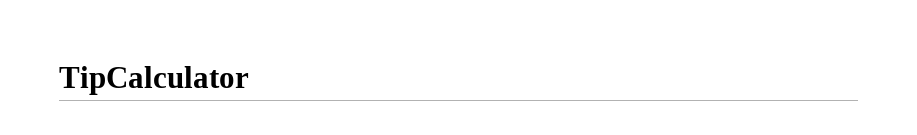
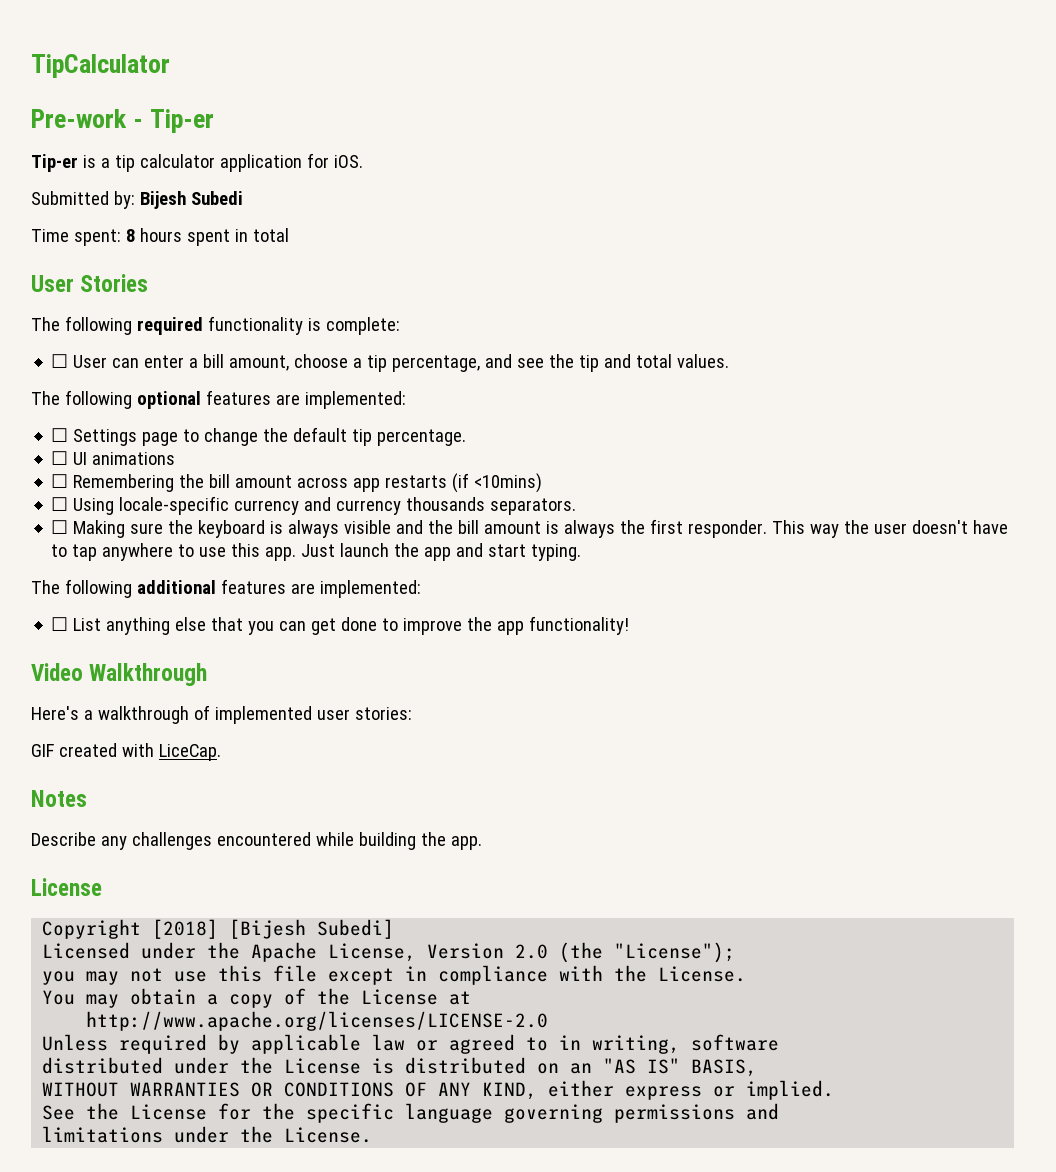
(249, 80) none -> [31,109,215,133] [31,153,363,172] [31,191,243,209] [31,228,289,246] [31,274,149,292] [31,316,400,335] [51,354,730,372] [31,390,406,409] [51,427,467,446] [51,451,176,465] [51,473,543,493] [51,496,577,515] [51,519,1009,538] [51,543,582,561] [31,579,421,598] [51,616,630,635] [31,663,208,686] [31,705,412,724] [31,743,221,761] [31,790,87,807] [31,832,482,850] [31,878,102,896] [42,919,395,939] [42,942,736,963] [42,965,747,985] [42,988,472,1008] [86,1011,549,1031] [42,1034,780,1054] [42,1057,758,1077] [42,1080,835,1100] [42,1103,780,1123] [42,1126,373,1143] // Pre-work - Tip-er // Tip-er is a tip calculator application for iOS. // Submitted by: Bijesh Subedi // Time spent: 8 hours spent in total // User Stories // The following required functionality is complete: // ☐ User can enter a bill amount, choose a tip percentage, and see the tip and total values. // The following optional features are implemented: // ☐ Settings page to change the default tip percentage. // ☐ UI animations // ☐ Remembering the bill amount across app restarts (if <10mins) // ☐ Using locale-specific currency and currency thousands separators. // ☐ Making sure the keyboard is always visible and the bill amount is always the first responder. This way the user doesn't have to tap anywhere to use this app. Just launch the app and start typing. // The following additional features are implemented: // ☐ List anything else that you can get done to improve the app functionality! // Video Walkthrough // Here's a walkthrough of implemented user stories: // GIF created with LiceCap. // Notes // Describe any challenges encountered while building the app. // License // Copyright [2018] [Bijesh Subedi] // Licensed under the Apache License, Version 2.0 (the "License"); // you may not use this file except in compliance with the License. // You may obtain a copy of the License at // http://www.apache.org/licenses/LICENSE-2.0 // Unless required by applicable law or agreed to in writing, software // distributed under the License is distributed on an "AS IS" BASIS, // WITHOUT WARRANTIES OR CONDITIONS OF ANY KIND, either express or implied. // See the License for the specific language governing permissions and // limitations under the License.

